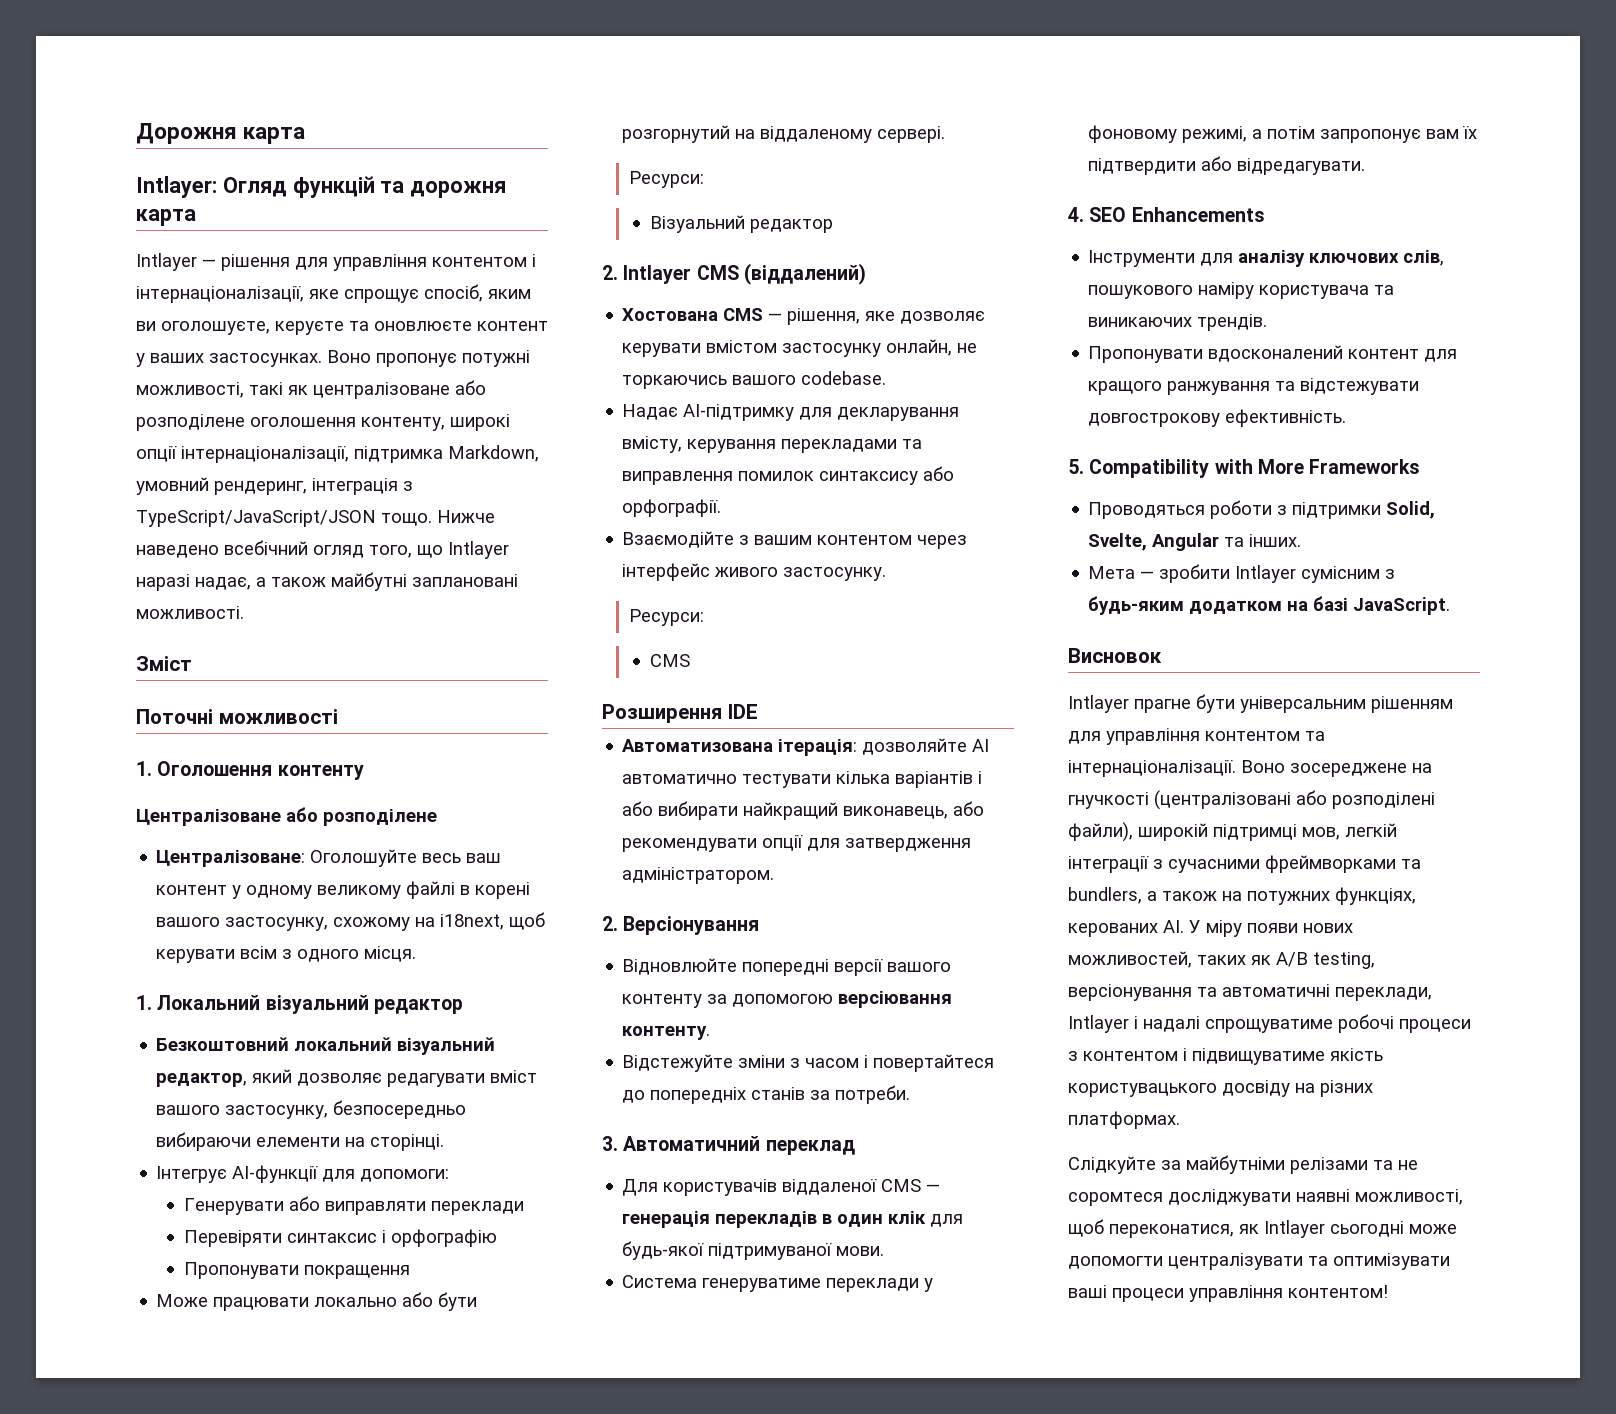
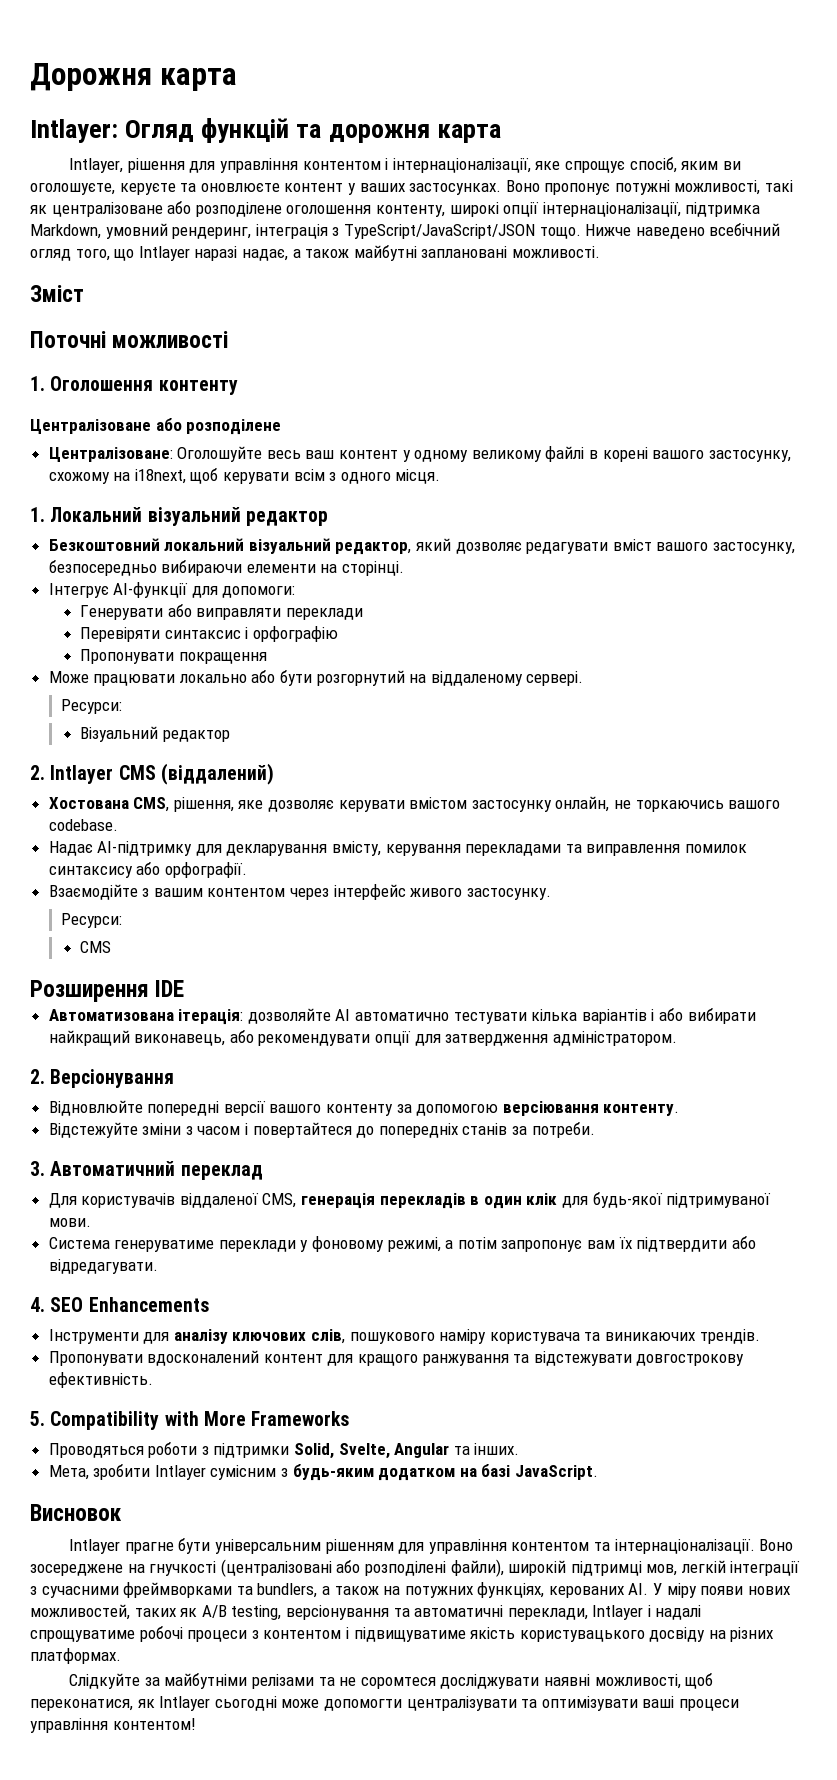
[136,253,216,271] Intlayer — -> [69,158,124,173] Intlayer,
[723,308,783,321] CMS — -> [133,797,170,812] CMS,
[881,1179,941,1192] CMS — -> [262,1193,297,1208] CMS,
[1088,566,1155,579] Мета — -> [48,1465,89,1480] Мета,

